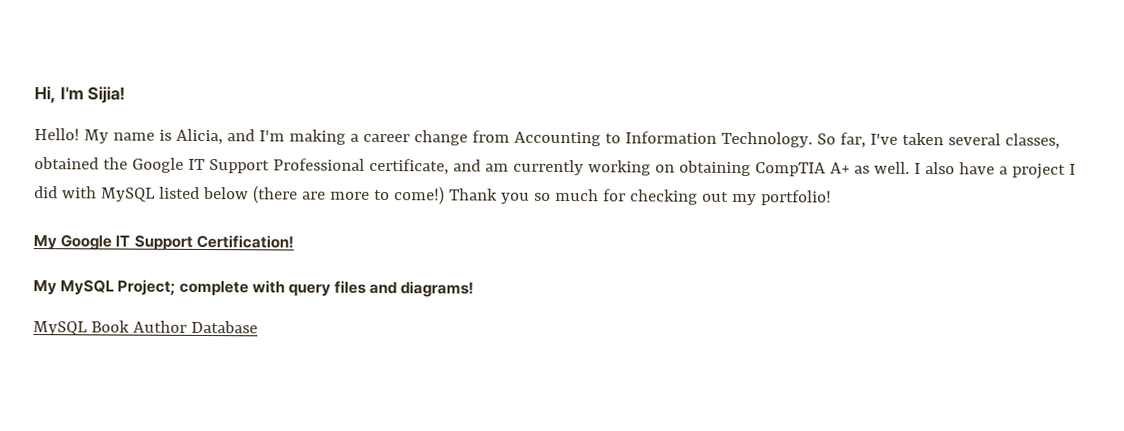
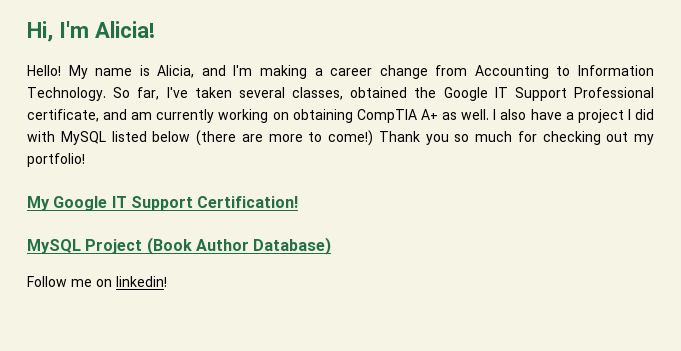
[87,86,126,104] Sijia! -> [95,21,155,38] Alicia!
[33,279,475,298] [33,320,258,336] My MySQL Project; complete with query files and diagrams! // MySQL Book Author Database -> [27,237,332,255] [27,276,167,287] MySQL Project (Book Author Database) // Follow me on linkedin!

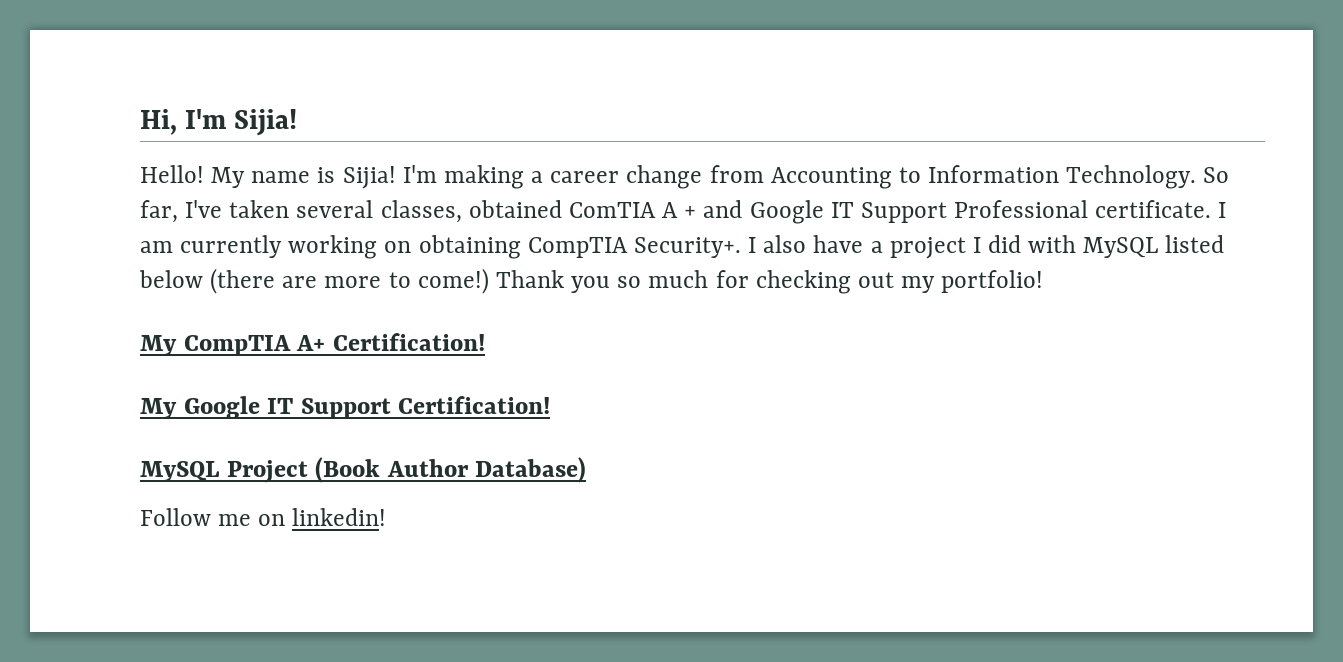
[95,21,155,38] Alicia! -> [234,109,298,136] Sijia!
[157,65,226,78] Alicia, and -> [342,166,396,189] Sijia!
[414,87,437,98] the -> [568,200,743,218] ComTIA A + and
[27,109,128,122] certificate, and -> [1095,200,1227,218] certificate. I
[420,109,490,120] A+ as well. -> [633,237,741,258] Security+.
(85, 160) none -> [140,333,485,356] // My CompTIA A+ Certification!

